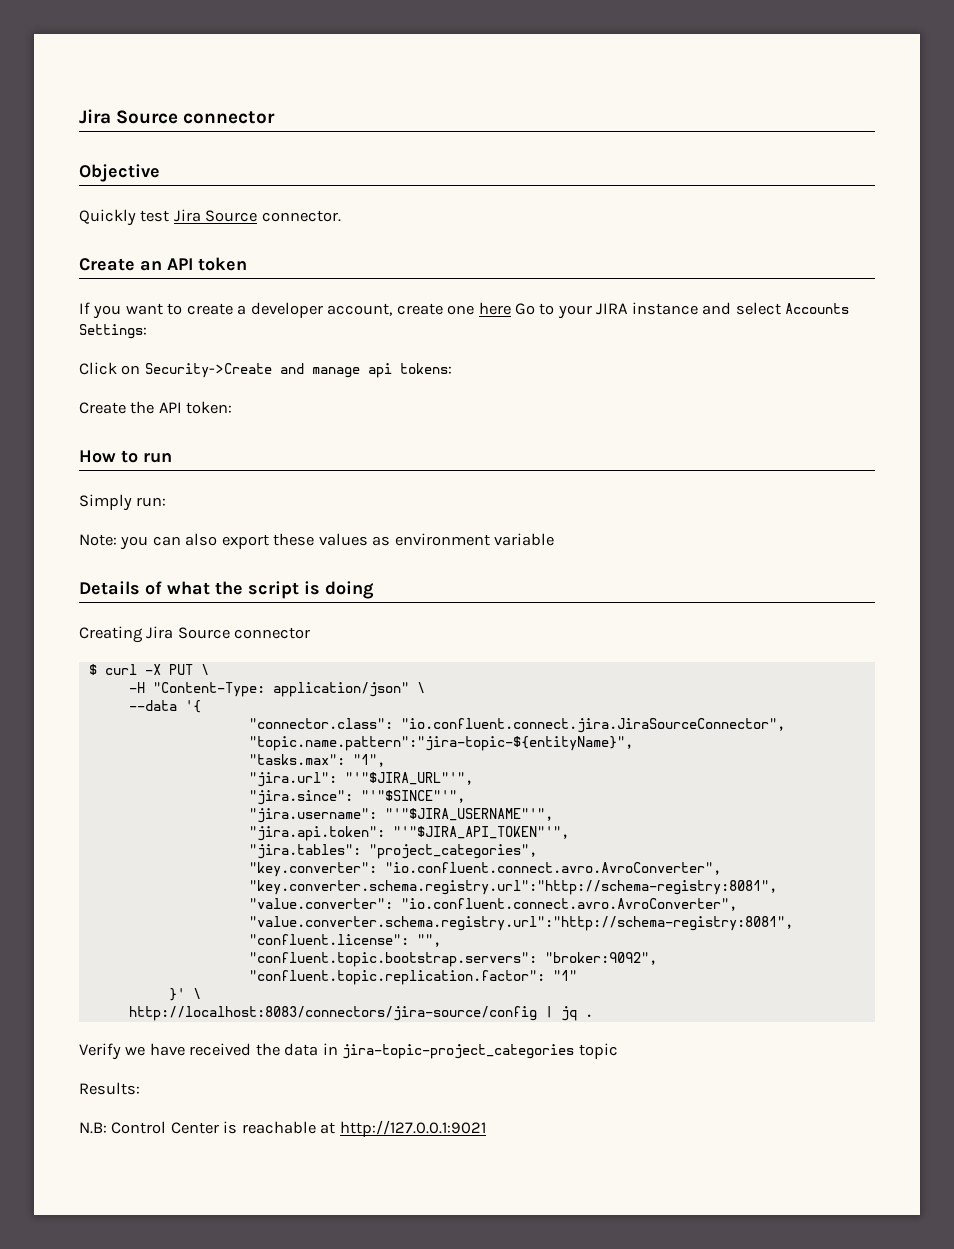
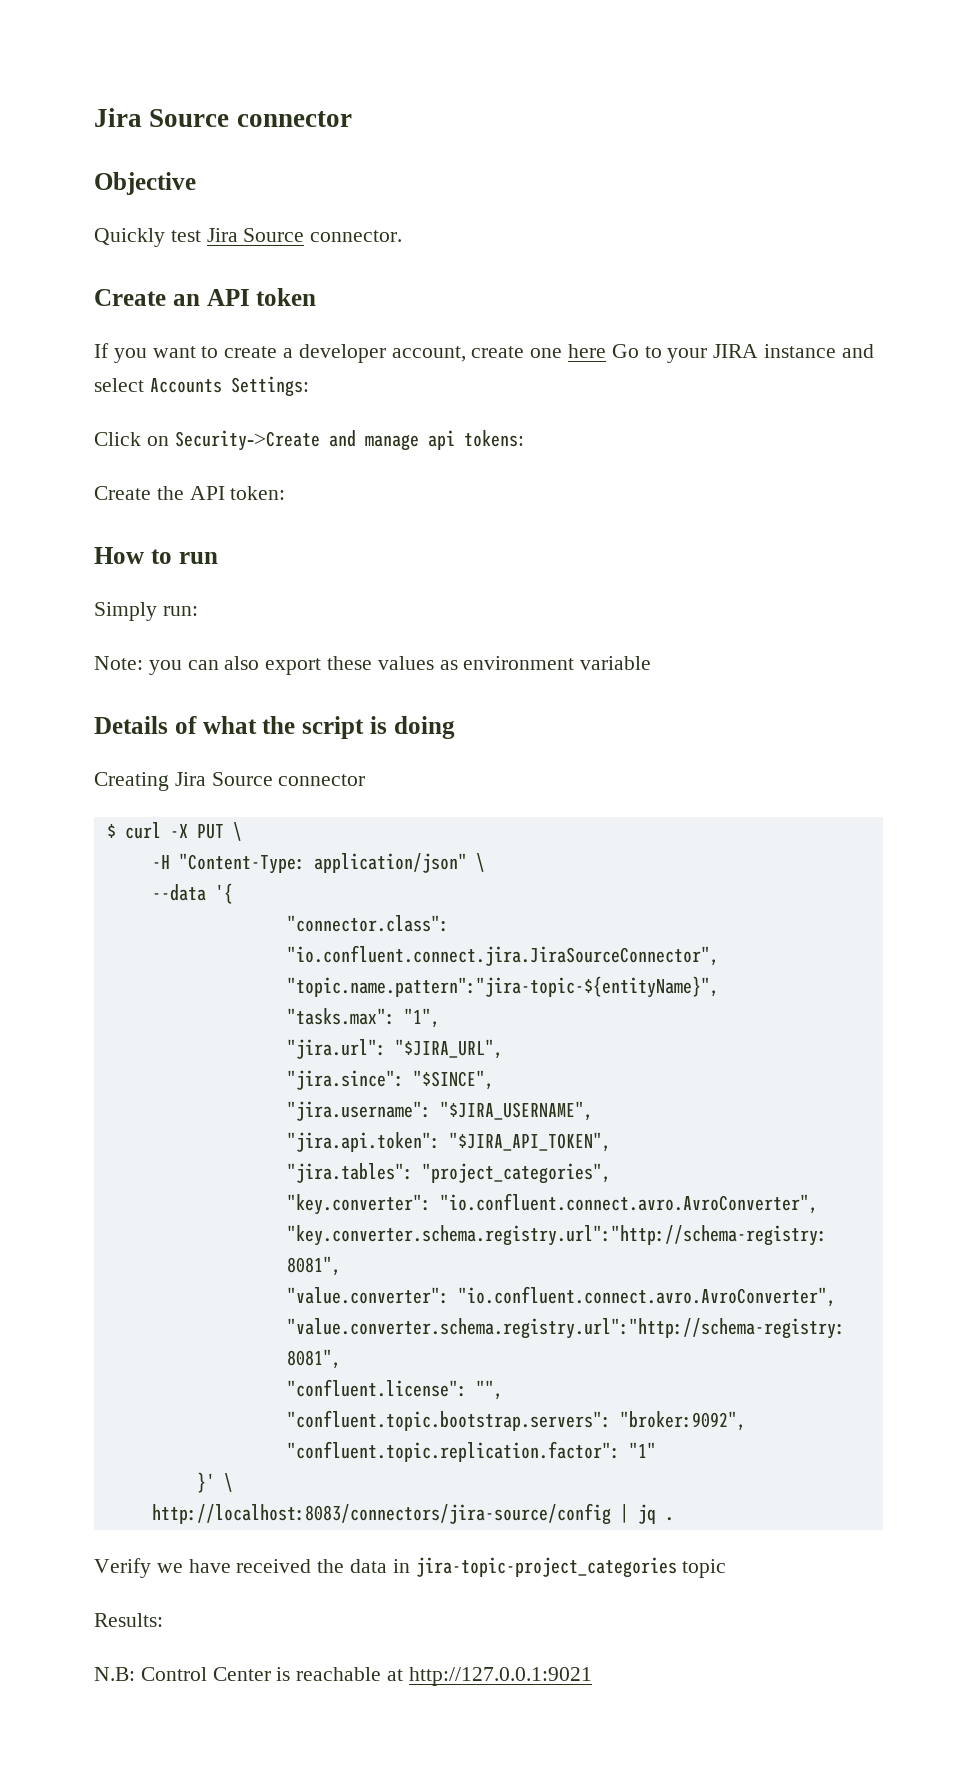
[344,772,473,785] "'"$JIRA_URL"'", -> [394,1039,503,1059] "$JIRA_URL",
[360,790,465,803] "'"$SINCE"'", -> [412,1070,494,1090] "$SINCE",
[384,808,553,821] "'"$JIRA_USERNAME"'", -> [439,1101,593,1121] "$JIRA_USERNAME",
[392,826,569,839] "'"$JIRA_API_TOKEN"'", -> [448,1132,611,1152] "$JIRA_API_TOKEN",

